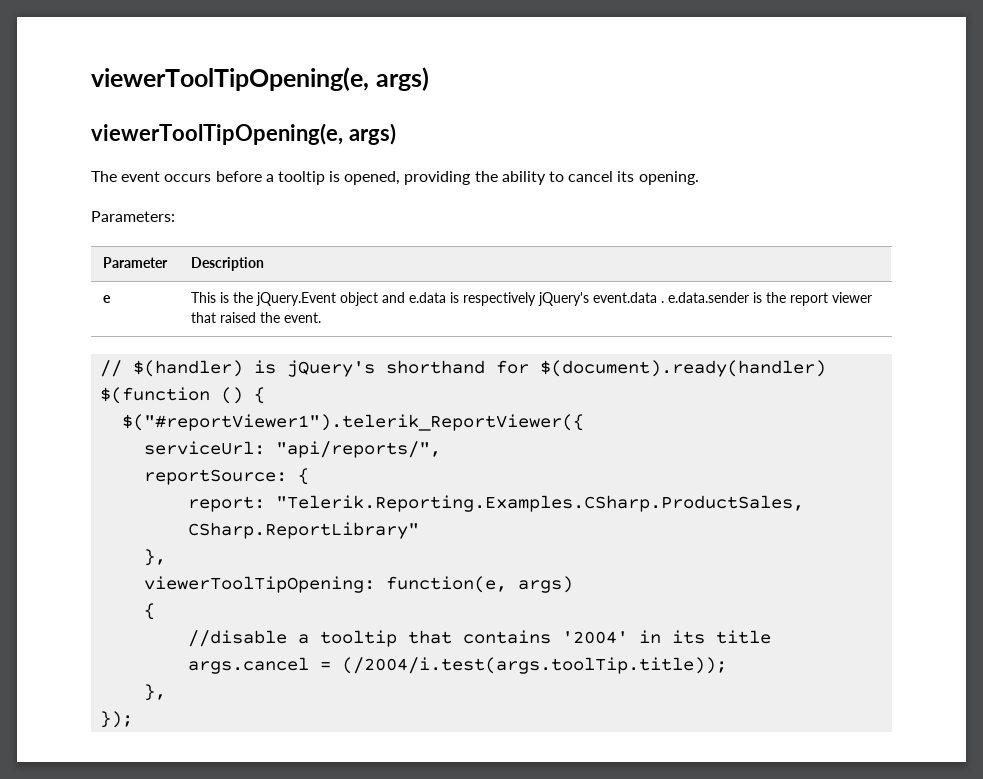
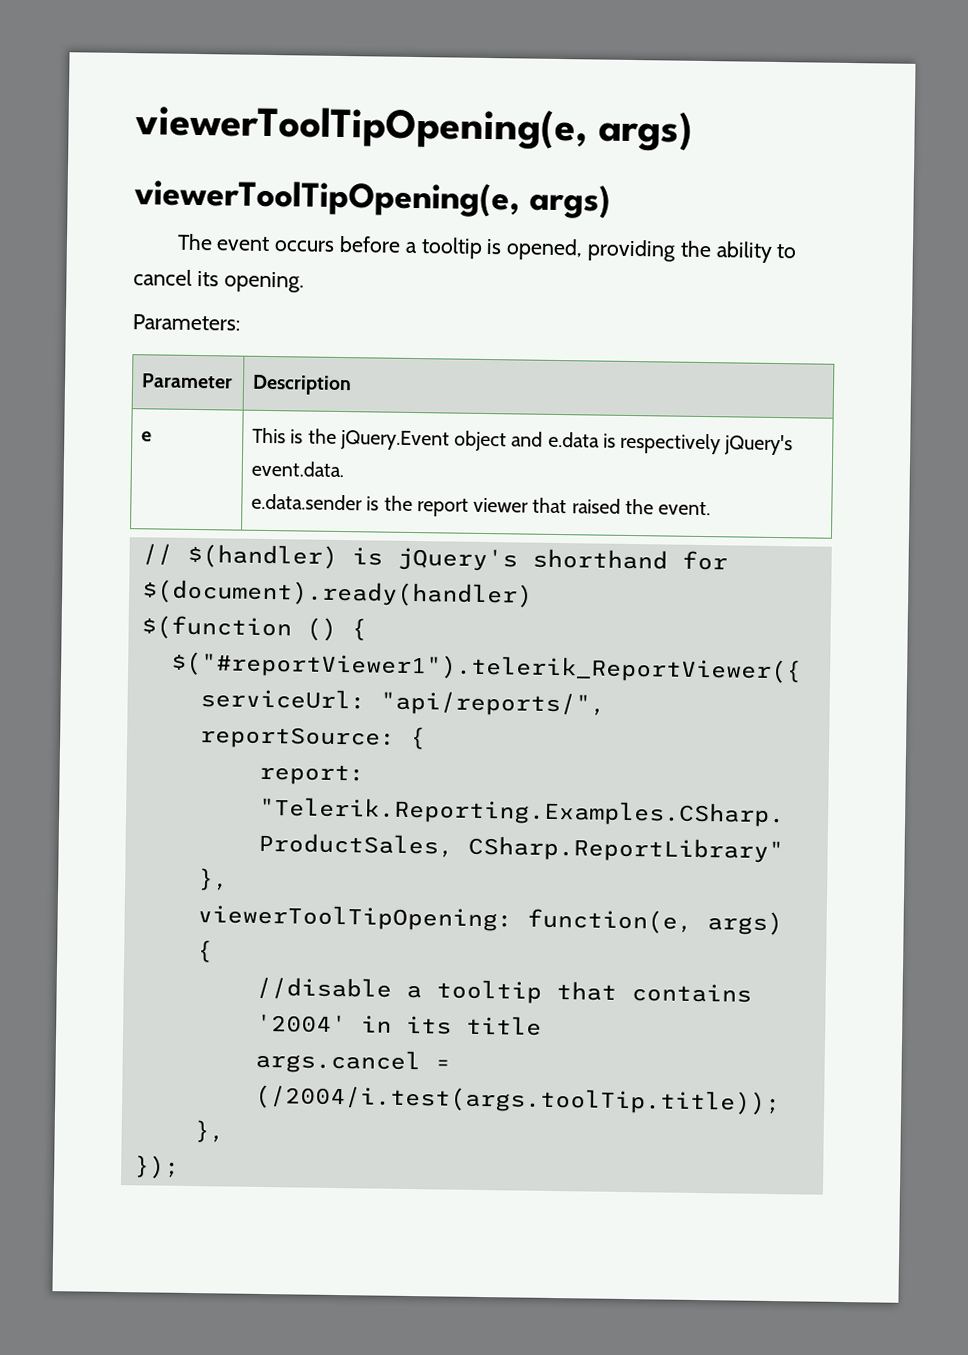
[592,292,664,303] event.data . -> [251,460,345,478] event.data. //

